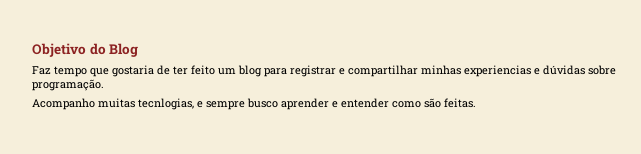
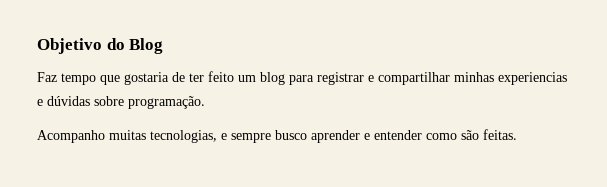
[138,98,194,110] tecnlogias, -> [150,130,217,143] tecnologias,

